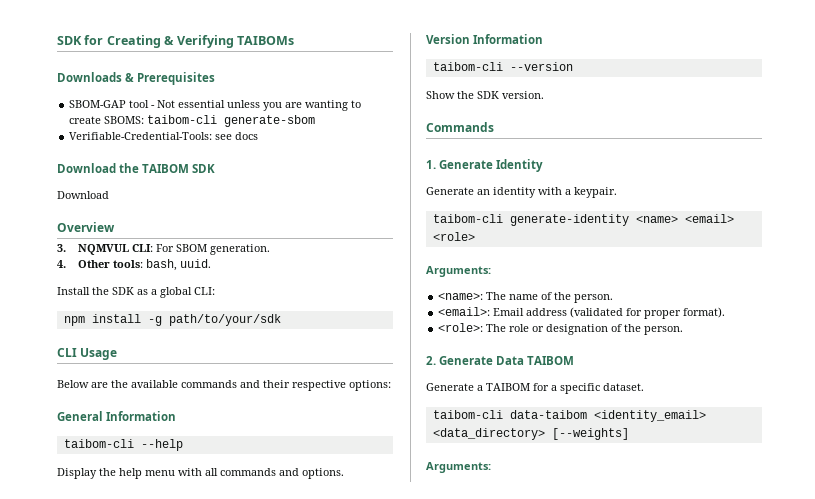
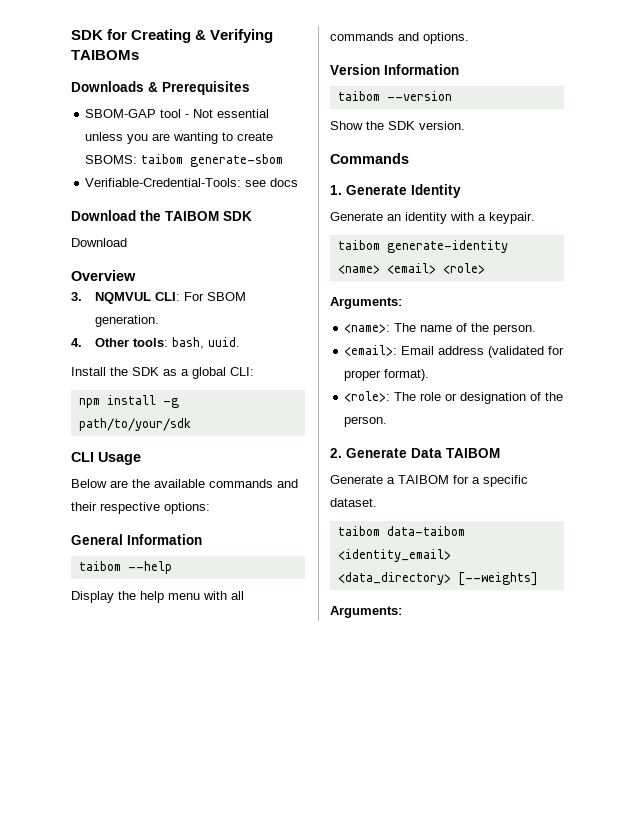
[147,115,218,124] taibom-cli -> [141,154,184,164] taibom
[63,439,134,448] taibom-cli -> [78,561,121,571] taibom
[432,62,503,71] taibom-cli -> [337,91,380,101] taibom
[432,214,503,223] taibom-cli -> [337,240,380,250] taibom
[432,410,503,419] taibom-cli -> [337,526,380,536] taibom

